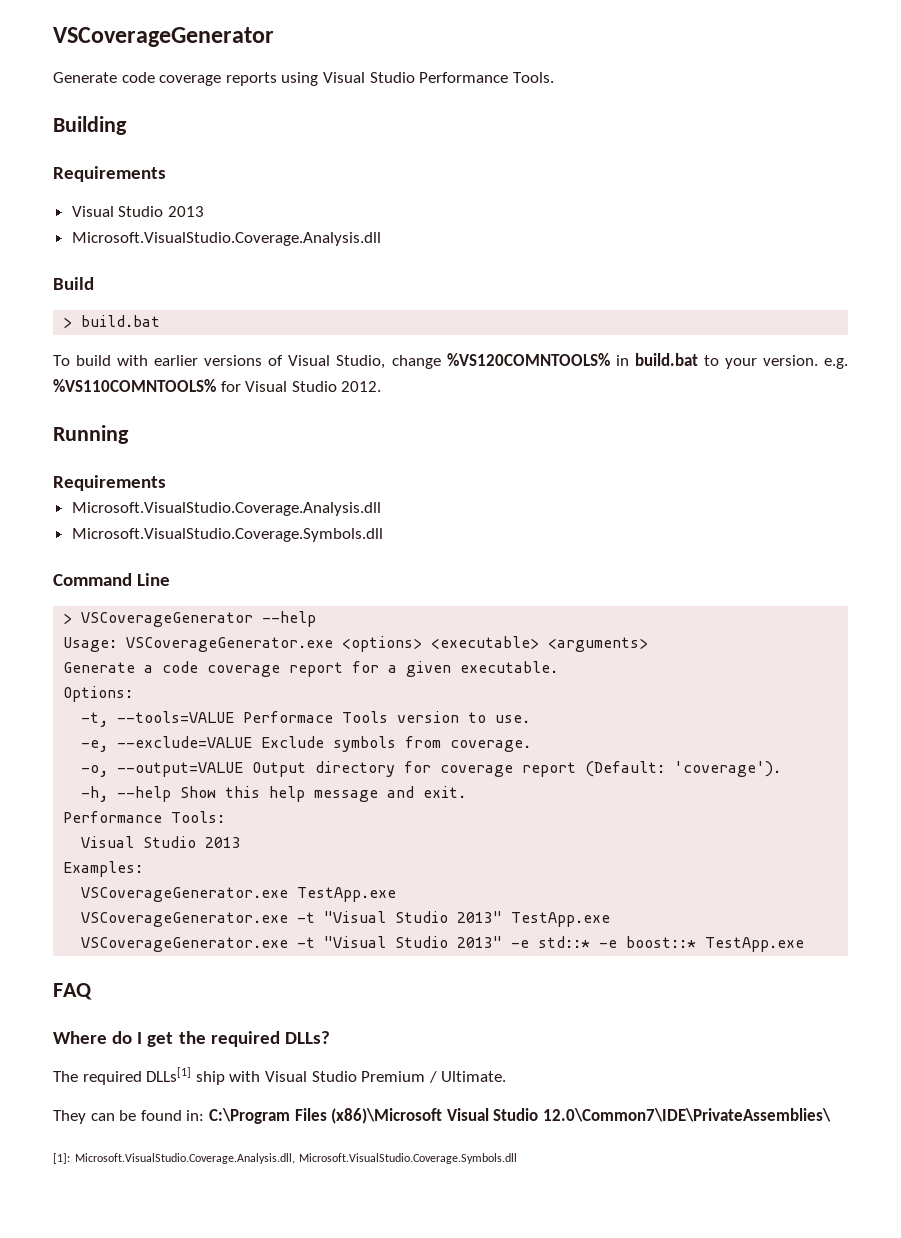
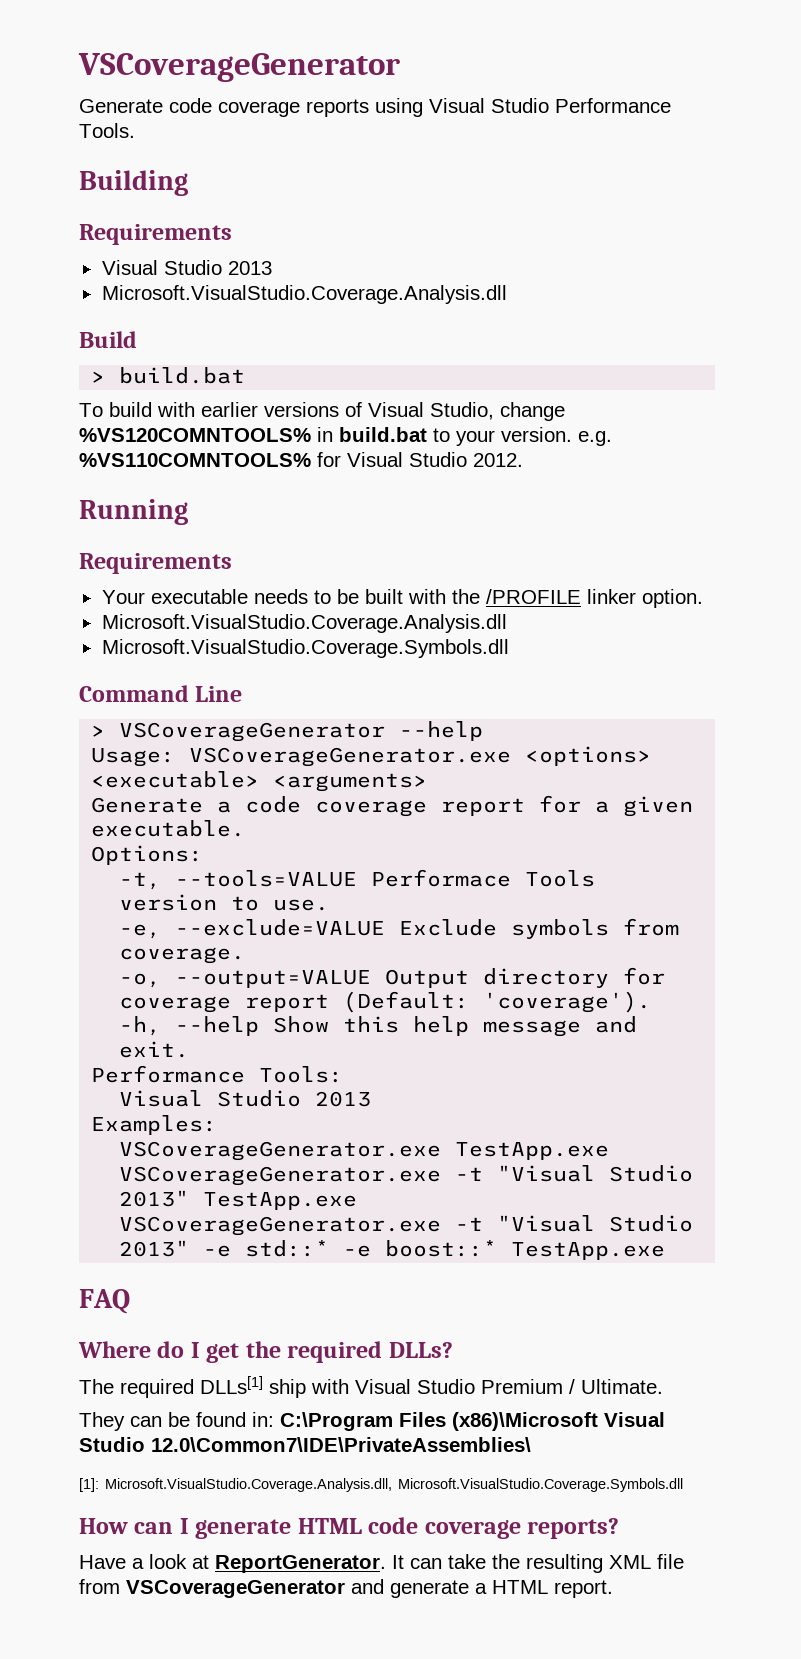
(166, 483) none -> [101,589,703,608] // Your executable needs to be built with the /PROFILE linker option.
(518, 1158) none -> [79,1517,620,1539] [79,1554,684,1573] [79,1579,613,1598] // How can I generate HTML code coverage reports? // Have a look at ReportGenerator. It can take the resulting XML file from VSCoverageGenerator and generate a HTML report.

